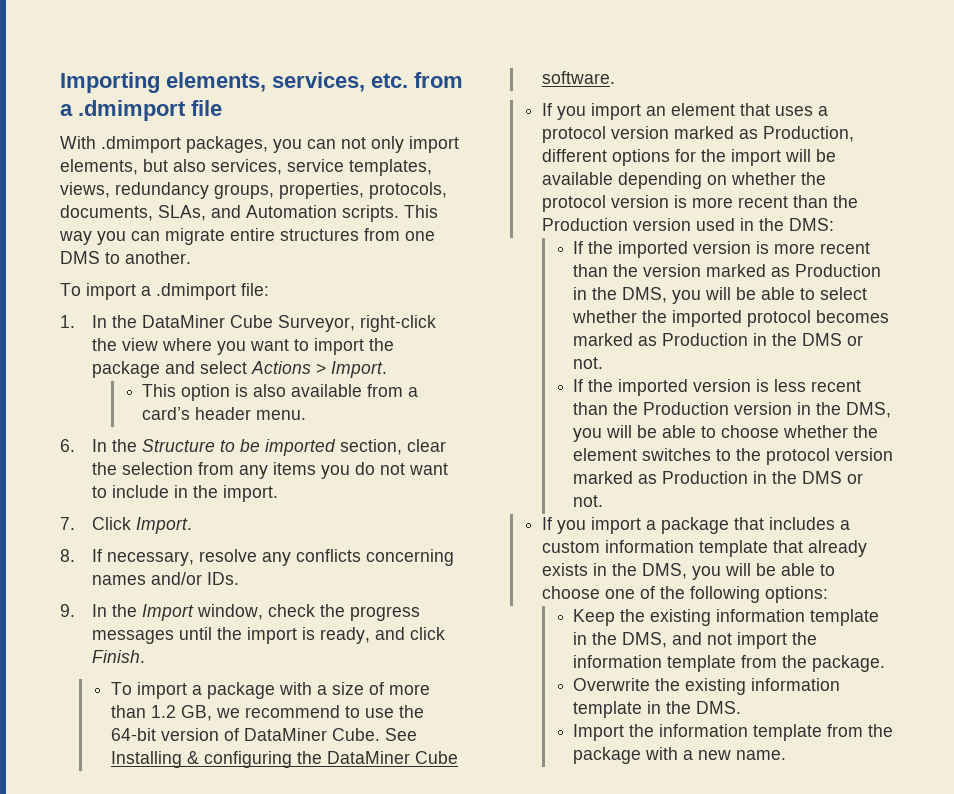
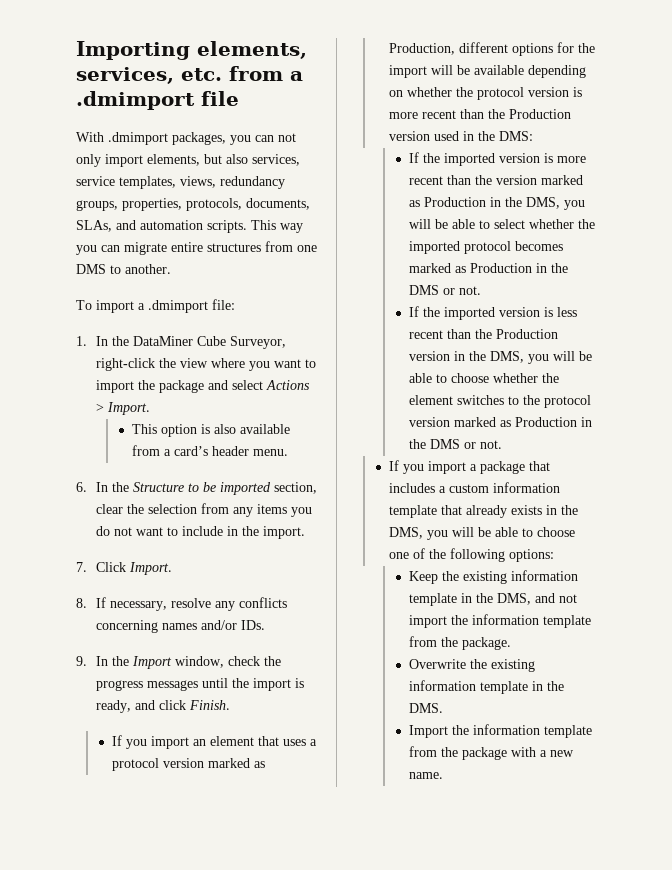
[246,205,337,218] Automation -> [140,220,203,230] automation
[110,682,430,699] [110,705,424,721] [110,728,417,741] [110,751,458,768] [541,71,615,84] // To import a package with a size of more than 1.2 GB, we recommend to use the 64-bit version of DataMiner Cube. See Installing & configuring the DataMiner Cube software. -> (231, 705) none

